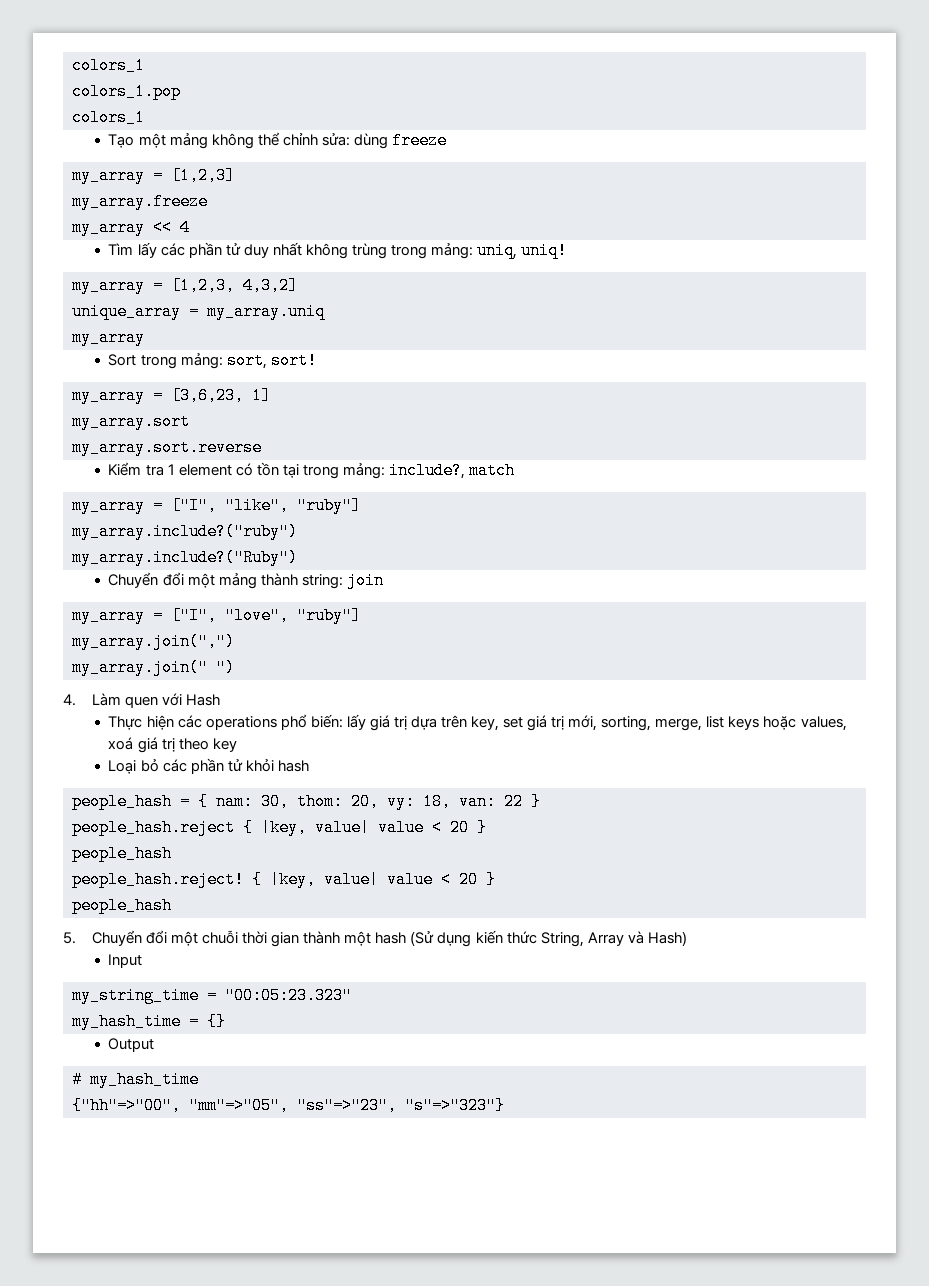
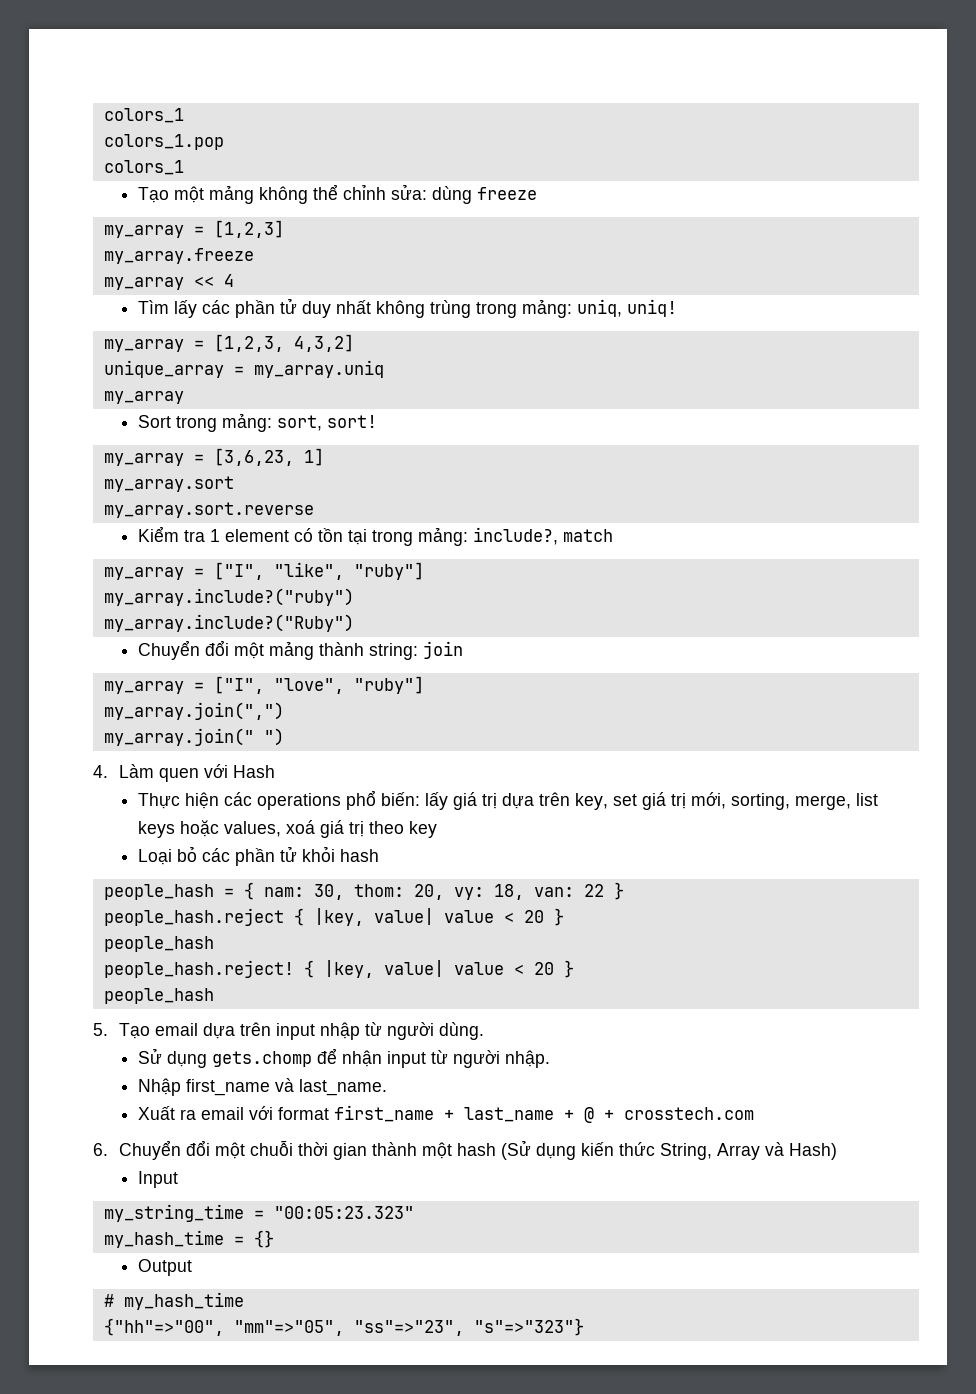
(76, 938) none -> [118,1022,484,1040] [138,1048,551,1068] [138,1078,388,1096] [138,1105,755,1123] [93,1143,108,1156] Tạo email dựa trên input nhập từ người dùng. // Sử dụng gets.chomp để nhận input từ người nhập. // Nhập first_name và last_name. // Xuất ra email với format first_name + last_name + @ + crosstech.com // 6.

